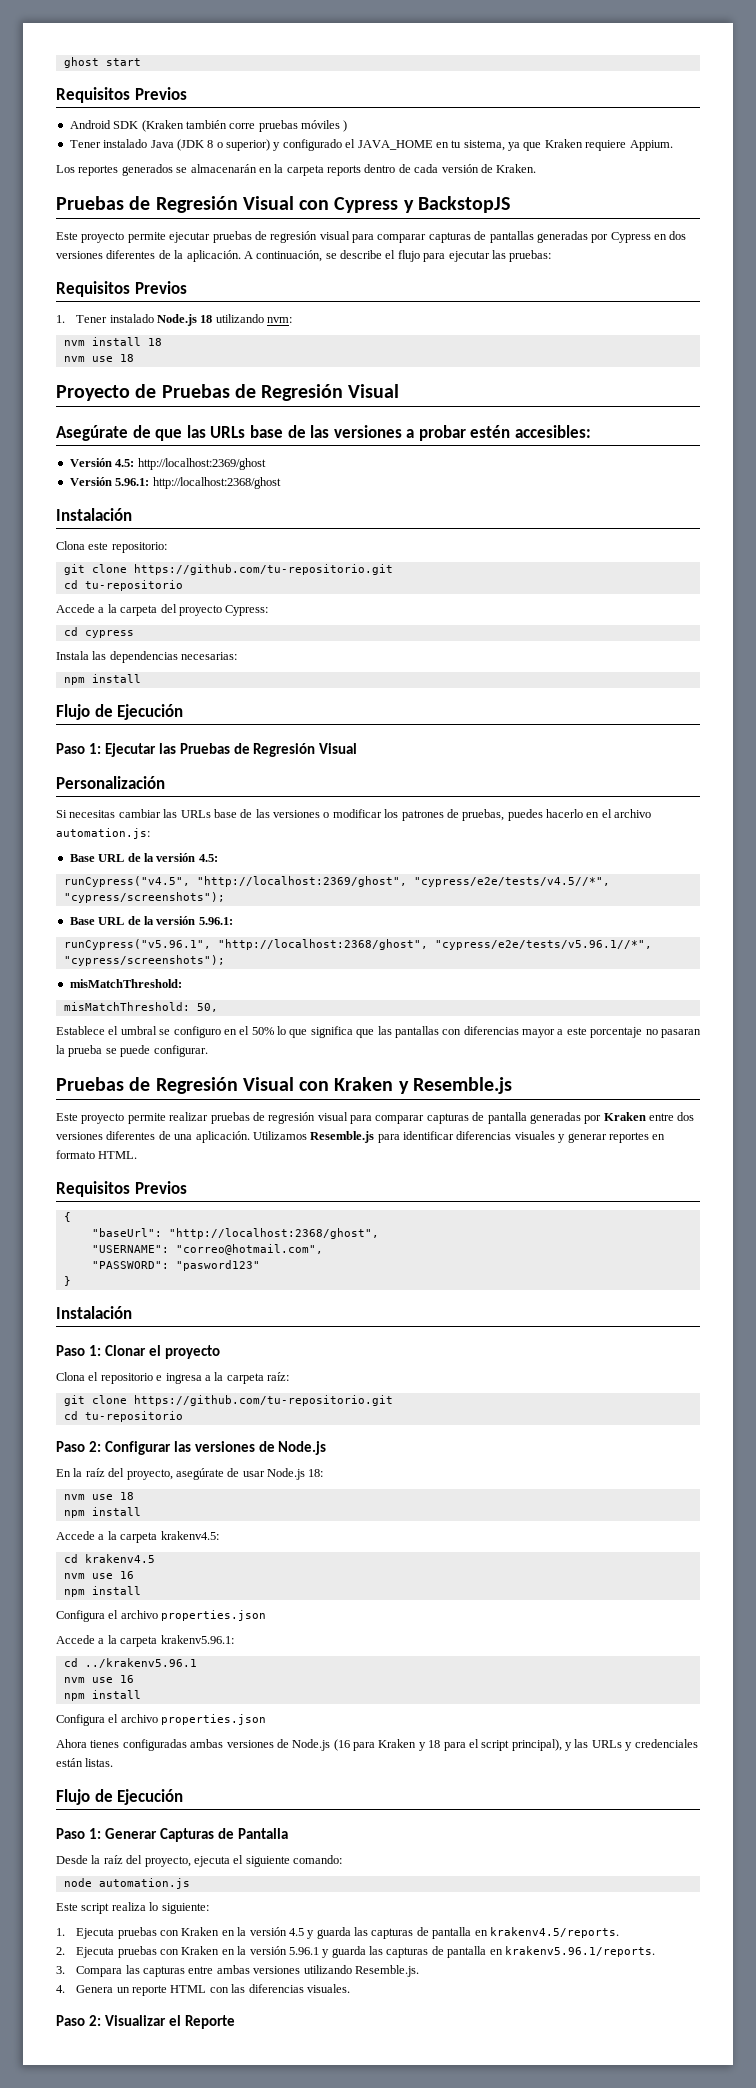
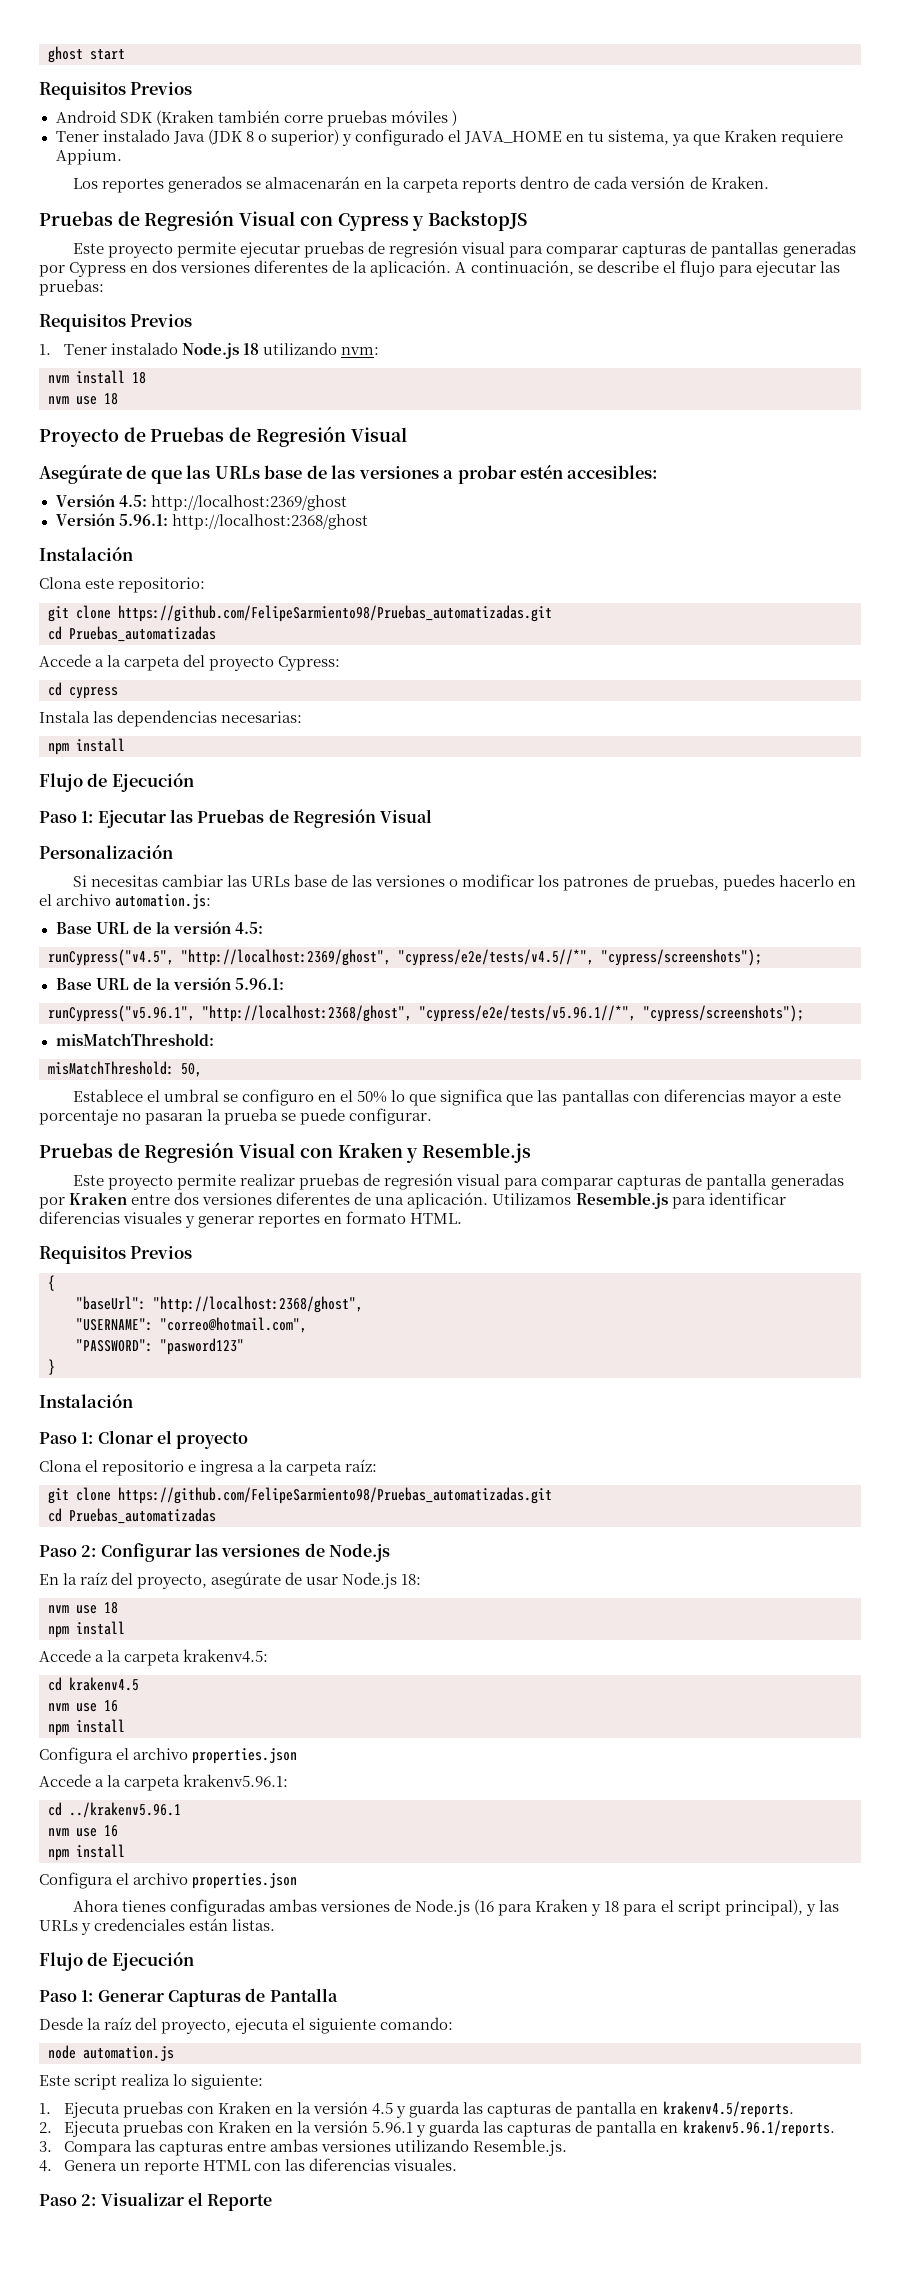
[133,564,393,575] [63,580,183,591] https://github.com/tu-repositorio.git // cd tu-repositorio -> [118,605,552,622] [48,626,216,642] https://github.com/FelipeSarmiento98/Pruebas_automatizadas.git // cd Pruebas_automatizadas
[133,1395,393,1406] [63,1411,183,1422] https://github.com/tu-repositorio.git // cd tu-repositorio -> [118,1487,552,1504] [48,1508,216,1524] https://github.com/FelipeSarmiento98/Pruebas_automatizadas.git // cd Pruebas_automatizadas

